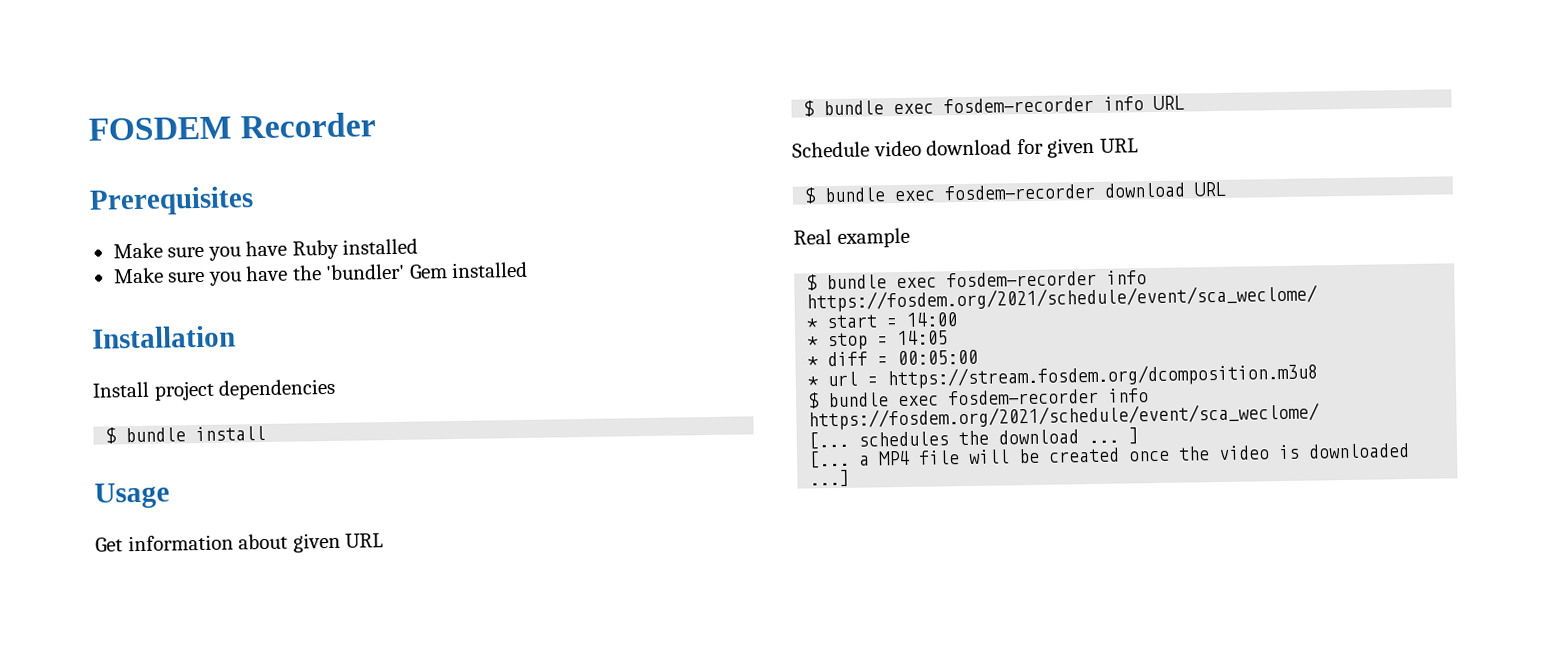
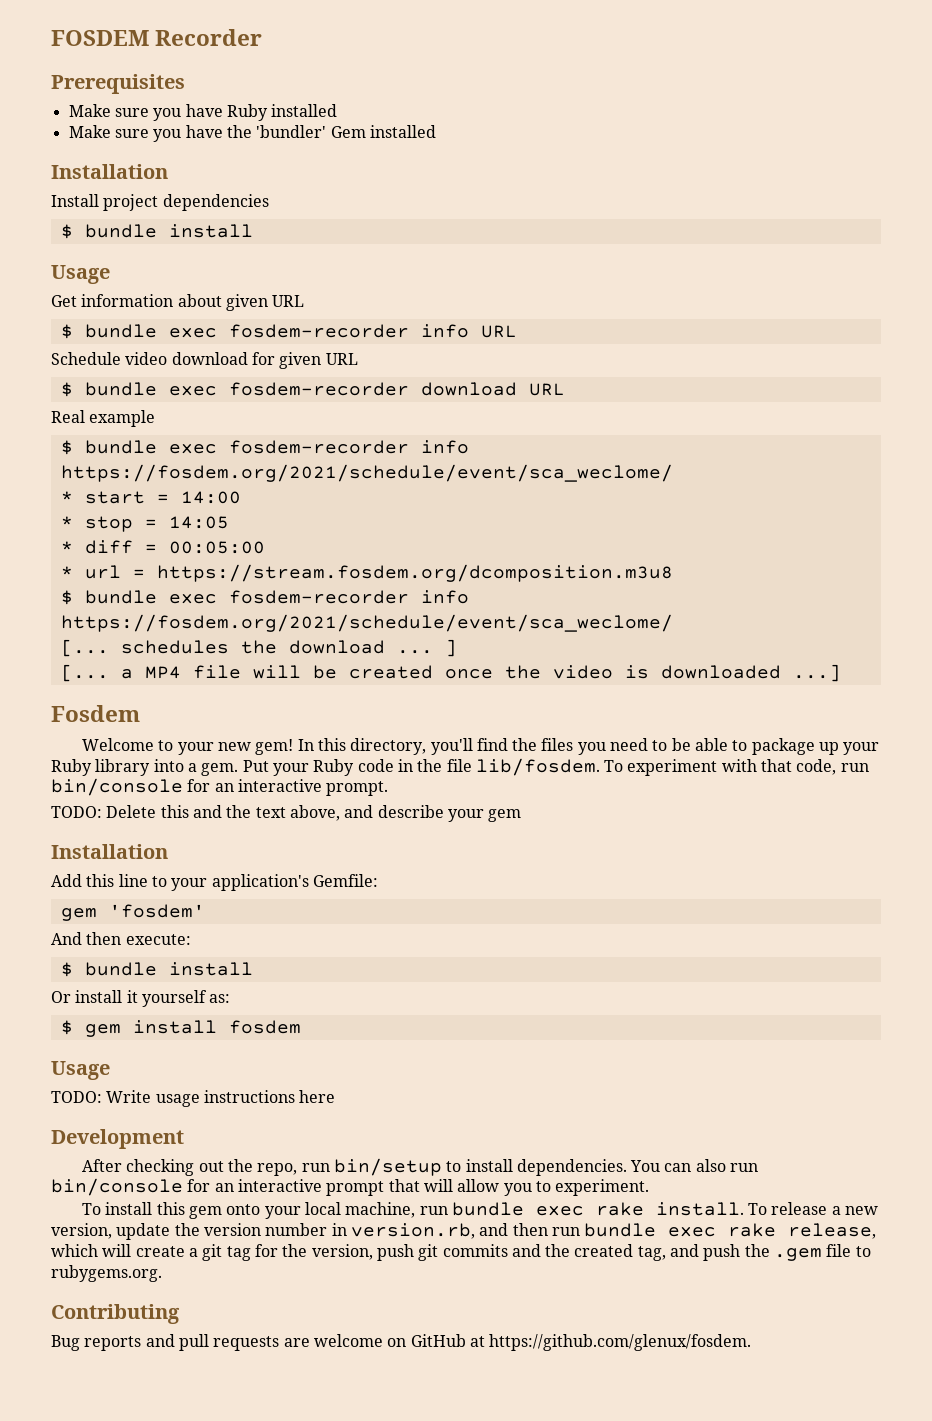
(851, 478) none -> [51,705,140,722] [81,738,880,755] [51,758,869,776] [51,778,389,796] [51,805,522,822] [51,844,168,859] [51,874,378,891] [60,904,205,921] [51,932,191,945] [60,962,253,977] [51,990,231,1007] [60,1020,301,1037] [51,1061,110,1080] [51,1090,336,1107] [51,1129,184,1149] [81,1158,759,1176] [51,1178,650,1196] [81,1202,879,1219] [51,1223,877,1240] [51,1244,871,1261] [51,1265,162,1282] [51,1304,180,1324] [51,1334,752,1351] // Fosdem // Welcome to your new gem! In this directory, you'll find the files you need to be able to package up your Ruby library into a gem. Put your Ruby code in the file lib/fosdem. To experiment with that code, run bin/console for an interactive prompt. // TODO: Delete this and the text above, and describe your gem // Installation // Add this line to your application's Gemfile: // gem 'fosdem' // And then execute: // $ bundle install // Or install it yourself as: // $ gem install fosdem // Usage // TODO: Write usage instructions here // Development // After checking out the repo, run bin/setup to install dependencies. You can also run bin/console for an interactive prompt that will allow you to experiment. // To install this gem onto your local machine, run bundle exec rake install. To release a new version, update the version number in version.rb, and then run bundle exec rake release, which will create a git tag for the version, push git commits and the created tag, and push the .gem file to rubygems.org. // Contributing // Bug reports and pull requests are welcome on GitHub at https://github.com/glenux/fosdem.

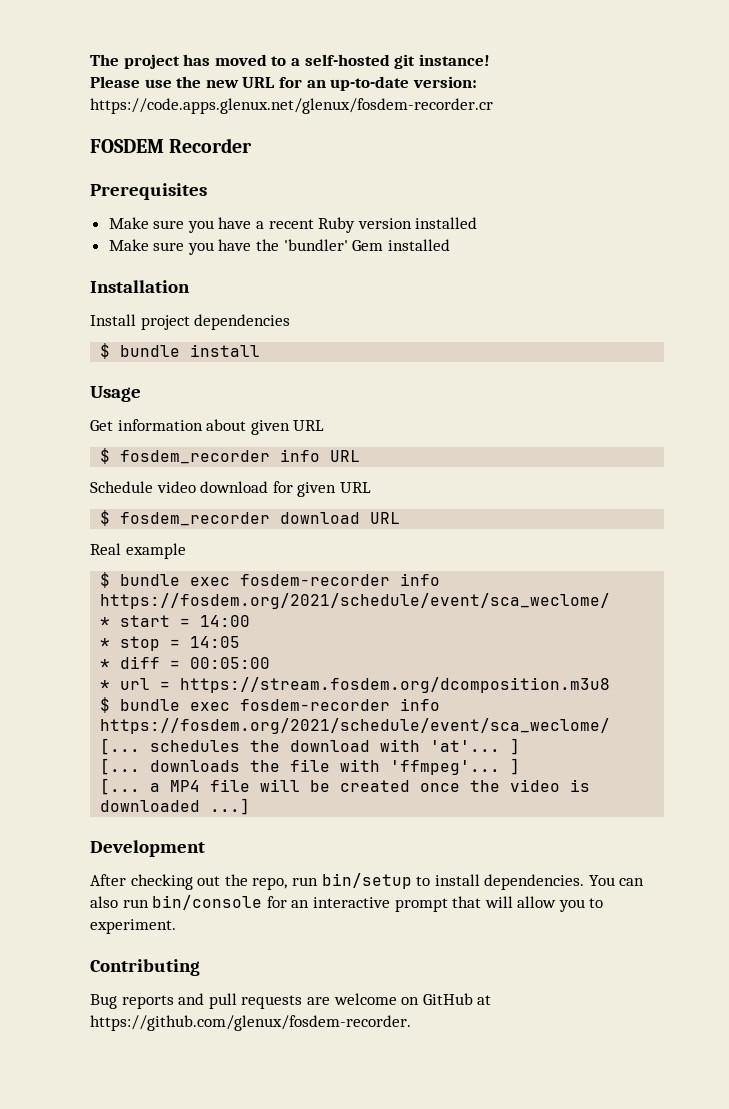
(51, 38) none -> [90,54,490,69] [90,76,477,91] [90,98,493,114] The project has moved to a self-hosted git instance! // Please use the new URL for an up-to-date version: https://code.apps.glenux.net/glenux/fosdem-recorder.cr //
[226,104,268,121] Ruby -> [256,217,412,233] a recent Ruby version
[84,324,409,338] bundle exec fosdem-recorder -> [120,450,271,464] fosdem_recorder
[84,382,409,396] bundle exec fosdem-recorder -> [120,512,271,526] fosdem_recorder
[396,650,433,654] ... -> [380,738,521,755] [100,758,501,775] with 'at'... ] // [... downloads the file with 'ffmpeg'...
[51,705,140,722] [81,738,880,755] [51,758,869,776] [51,778,389,796] [51,805,522,822] [51,844,168,859] [51,874,378,891] [60,904,205,921] [51,932,191,945] [60,962,253,977] [51,990,231,1007] [60,1020,301,1037] [51,1061,110,1080] [51,1090,336,1107] // Fosdem // Welcome to your new gem! In this directory, you'll find the files you need to be able to package up your Ruby library into a gem. Put your Ruby code in the file lib/fosdem. To experiment with that code, run bin/console for an interactive prompt. // TODO: Delete this and the text above, and describe your gem // Installation // Add this line to your application's Gemfile: // gem 'fosdem' // And then execute: // $ bundle install // Or install it yourself as: // $ gem install fosdem // Usage // TODO: Write usage instructions here -> (251, 806) none
[81,1202,879,1219] [51,1223,877,1240] [51,1244,871,1261] [51,1265,162,1282] // To install this gem onto your local machine, run bundle exec rake install. To release a new version, update the version number in version.rb, and then run bundle exec rake release, which will create a git tag for the version, push git commits and the created tag, and push the .gem file to rubygems.org. -> (176, 926) none
[489,1334,752,1351] https://github.com/glenux/fosdem. -> [90,1015,411,1031] https://github.com/glenux/fosdem-recorder.

